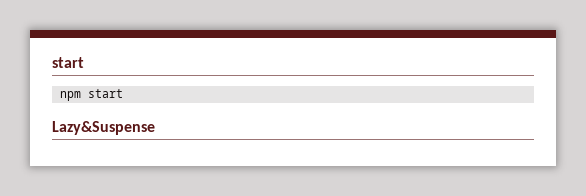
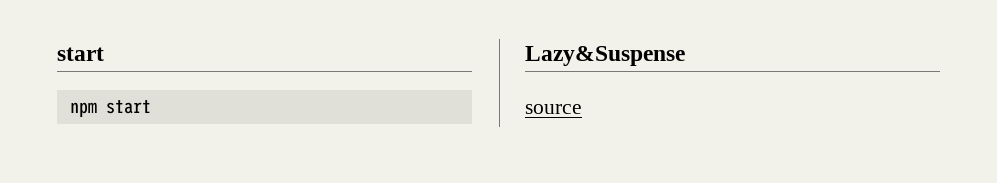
(155, 128) none -> [525,104,582,114] // source

